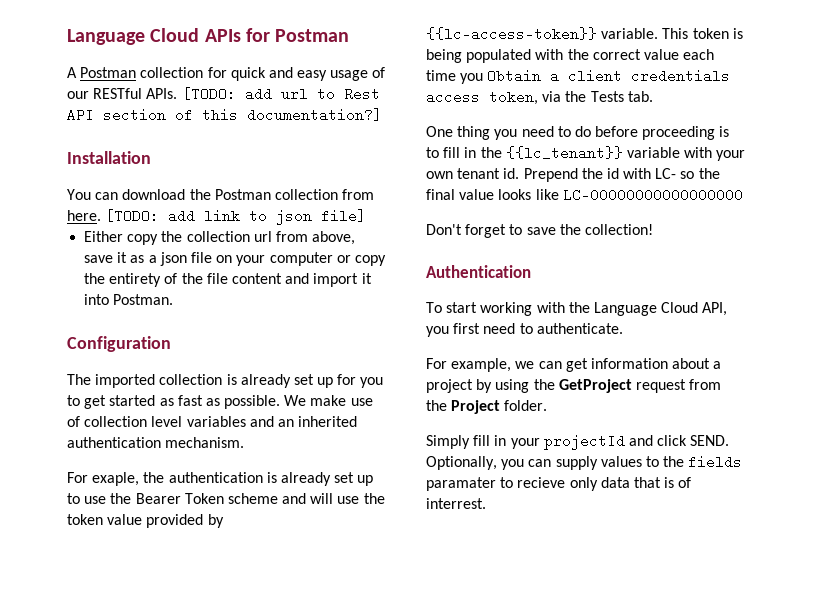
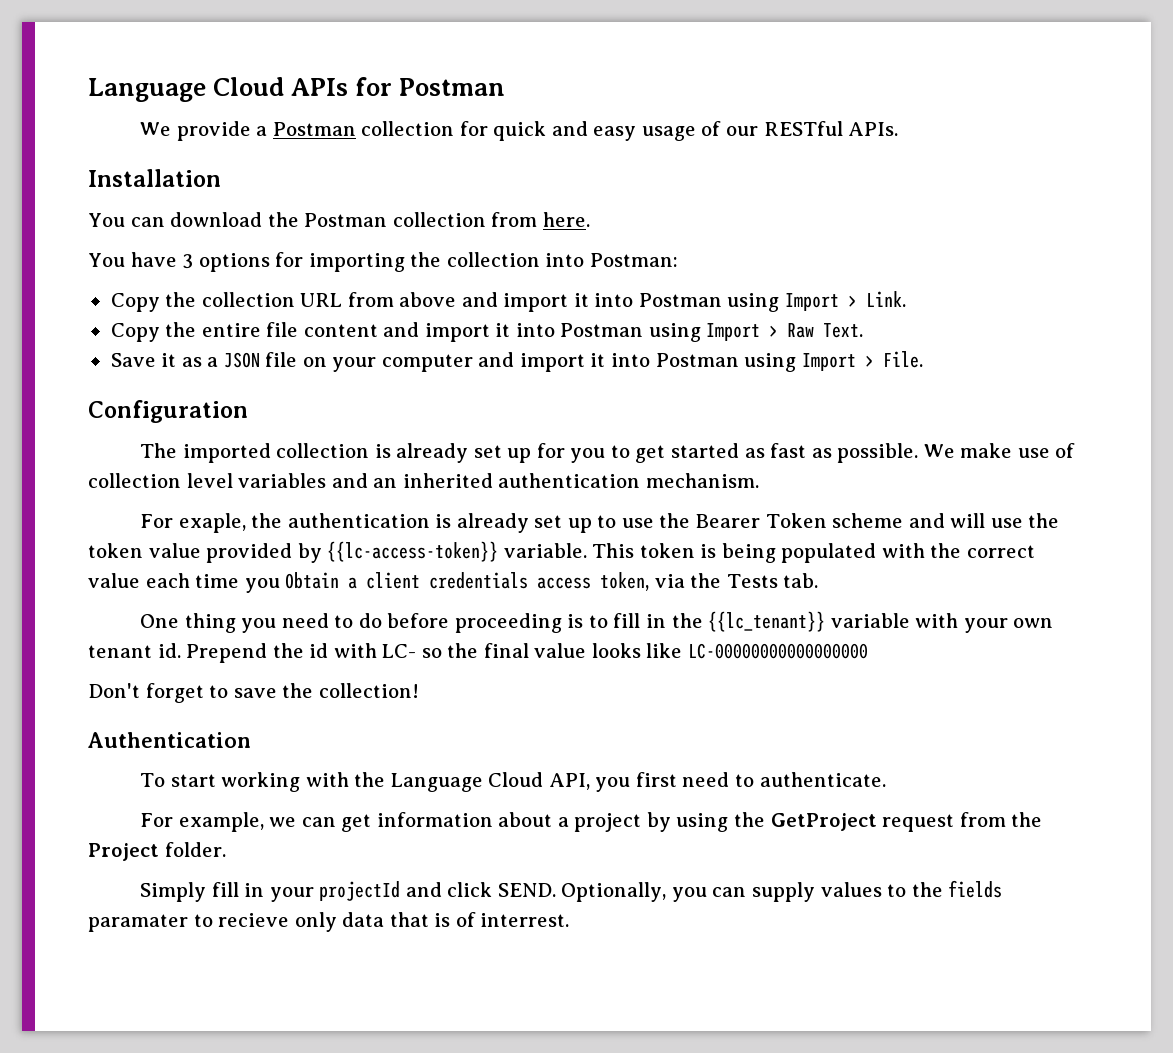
[67,67,77,78] A -> [140,121,268,141] We provide a
[181,87,380,101] [67,108,382,122] [TODO: add url to Rest API section of this documentation?] -> (899, 129) none
[105,209,367,225] [84,231,356,245] [84,252,386,266] [84,273,203,287] [TODO: add link to json file] // Either copy the collection url from above, save it as a json file on your computer or copy the entirety of the -> [88,252,678,272] [110,291,906,312] [110,322,261,342] // You have 3 options for importing the collection into Postman: // Copy the collection URL from above and import it into Postman using Import > Link. // Copy the entire
[113,294,174,305] Postman. -> [560,323,864,342] [110,351,923,372] Postman using Import > Raw Text. // Save it as a JSON file on your computer and import it into Postman using Import > File.

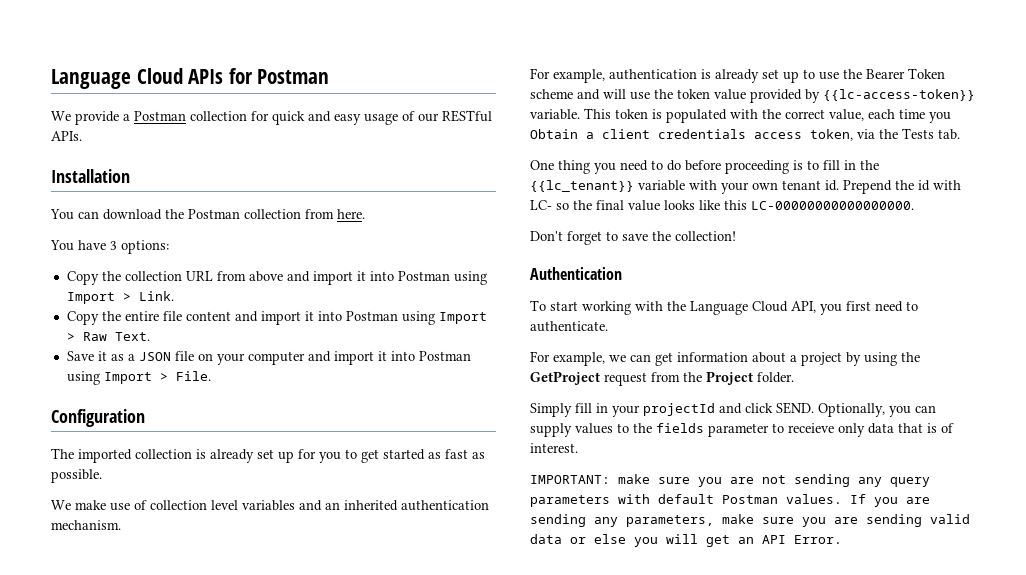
[198,252,678,272] options for importing the collection into Postman: -> [121,240,169,254] options:
(919, 453) none -> (102, 476) //
[178,513,283,533] exaple, the -> [553,69,605,83] example,
[721,543,776,563] being -> (662, 114) none
[88,573,140,588] value -> [829,109,864,121] value,
[687,643,868,659] LC-00000000000000000 -> [724,200,914,210] this LC-00000000000000000.
[88,913,290,932] paramater to recieve -> [708,423,834,437] parameter to receieve
[480,913,570,927] interrest. -> [530,443,578,453] [530,474,930,487] [530,494,930,507] [530,514,970,527] [530,534,842,547] interest. // IMPORTANT: make sure you are not sending any query parameters with default Postman values. If you are sending any parameters, make sure you are sending valid data or else you will get an API Error.

